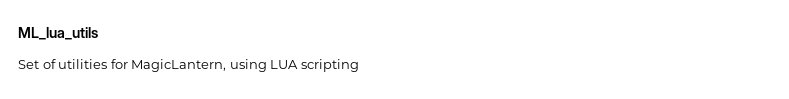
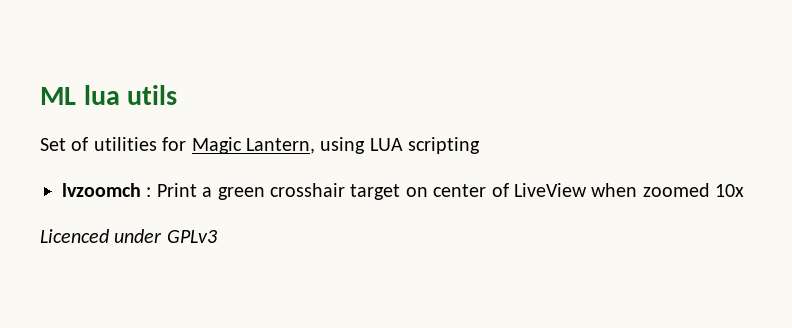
[18,27,98,40] ML_lua_utils -> [40,85,178,105] ML lua utils
[131,59,227,72] MagicLantern, -> [191,137,315,154] Magic Lantern,
(359, 65) none -> [62,183,745,200] [40,229,217,243] // lvzoomch : Print a green crosshair target on center of LiveView when zoomed 10x // Licenced under GPLv3

